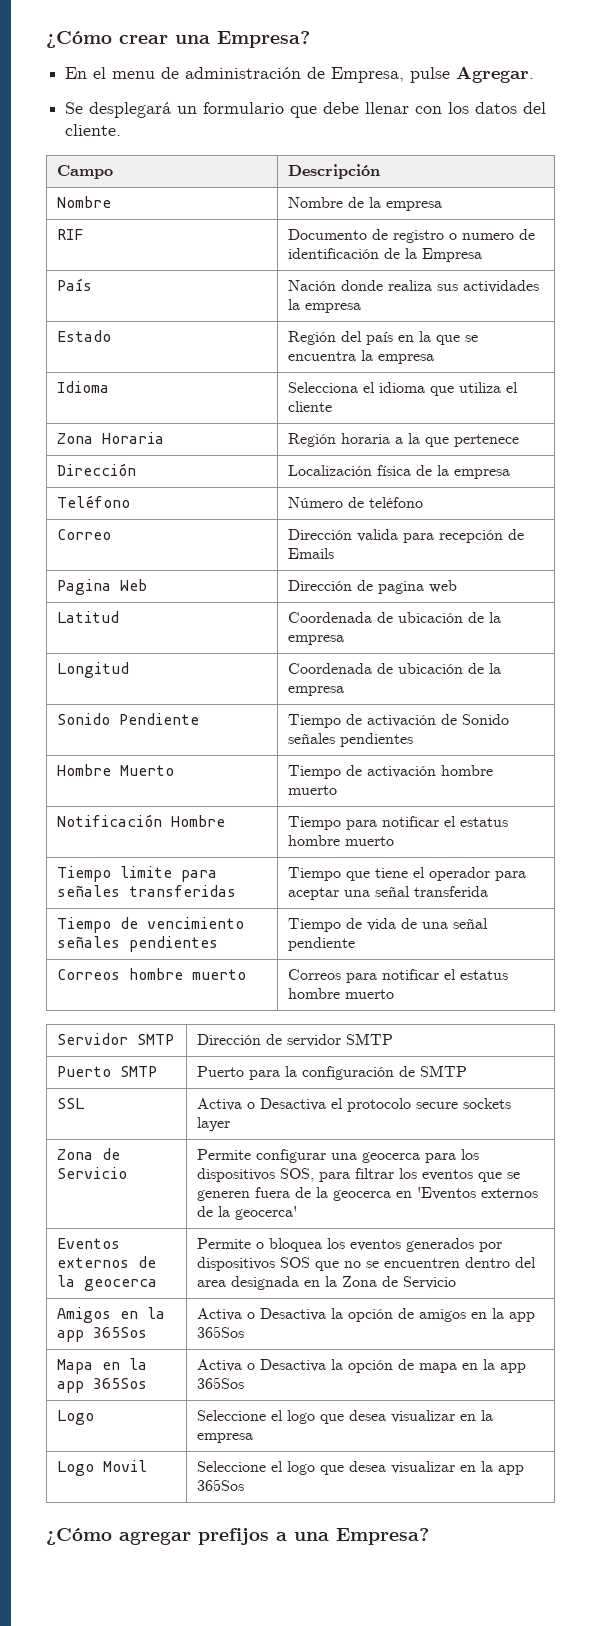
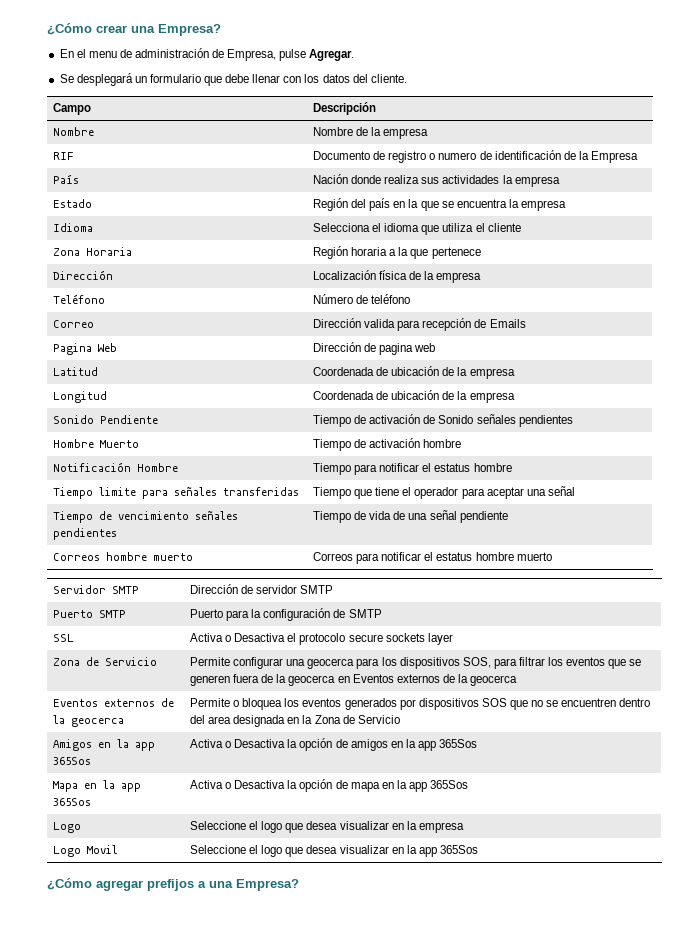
[287,785,337,795] muerto -> (462, 443) none
[344,836,394,846] muerto -> (512, 467) none
[413,886,488,897] transferida -> (575, 491) none
[416,1187,538,1200] [196,1206,297,1220] 'Eventos externos de la geocerca' -> [352,674,518,686] Eventos externos de la geocerca

